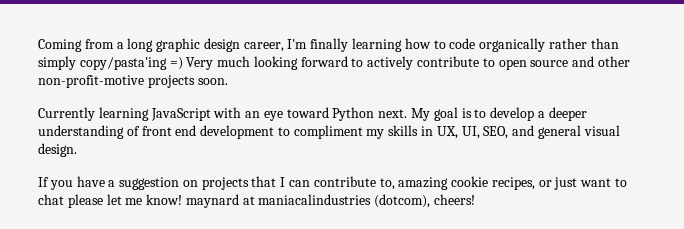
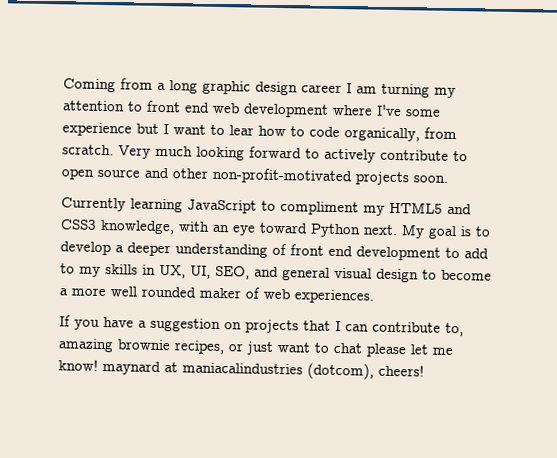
[243,38,619,52] [38,56,183,70] career, I'm finally learning how to code organically rather than simply copy/pasta'ing =) -> [301,83,456,99] [62,100,441,118] [62,122,457,142] [62,144,114,156] career I am turning my attention to front end web development where I've some experience but I want to lear how to code organically, from scratch.
[38,75,144,88] non-profit-motive -> [212,167,353,185] non-profit-motivated
(211, 114) none -> [261,200,472,216] [60,219,175,235] to compliment my HTML5 and CSS3 knowledge,
[293,125,363,139] compliment -> [464,248,489,259] [60,263,75,274] add to
[38,143,77,157] design. -> [376,268,492,283] [59,286,374,304] design to become a more well rounded maker of web experiences.
[451,176,489,187] cookie -> [117,339,171,351] brownie

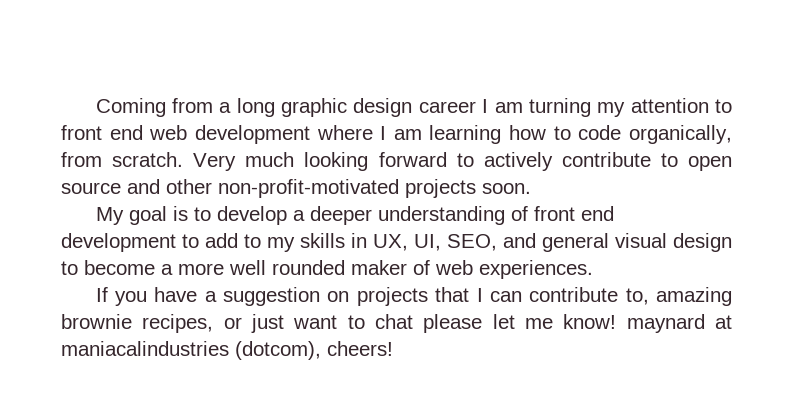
[376,104,441,117] [62,122,254,137] I've some experience but I want to lear -> [380,125,502,144] I am learning
[61,197,472,216] [60,219,398,238] Currently learning JavaScript to compliment my HTML5 and CSS3 knowledge, with an eye toward Python next. -> (531, 188) none

